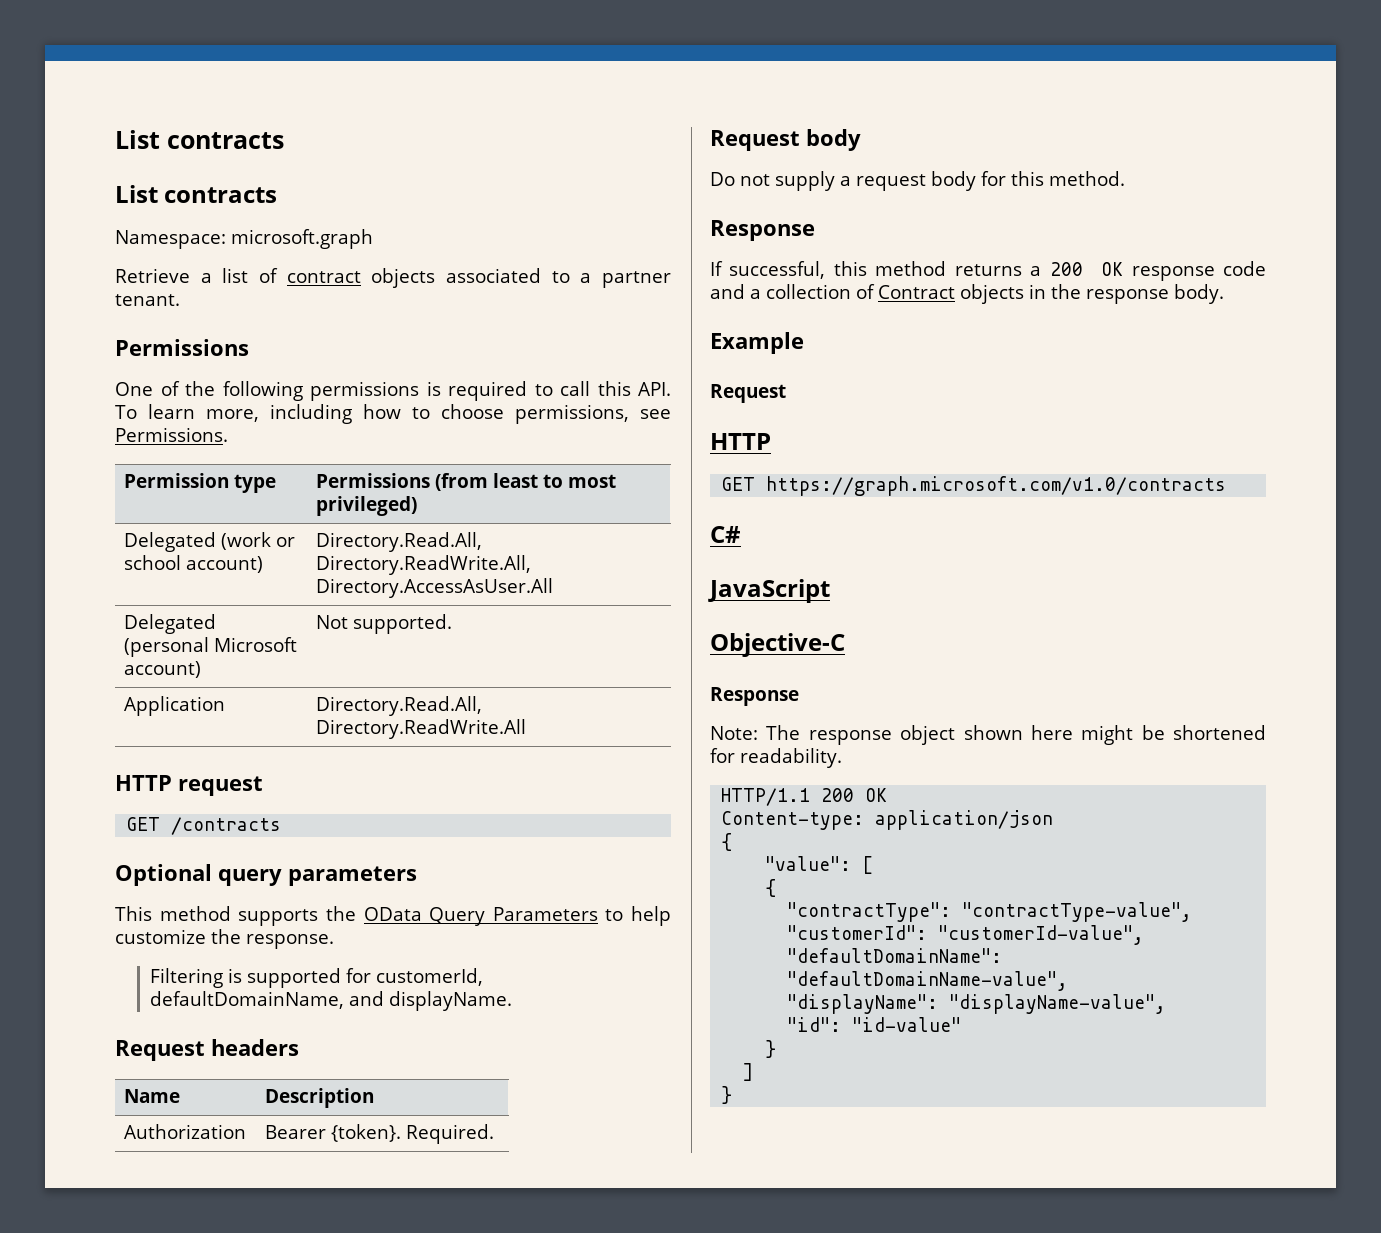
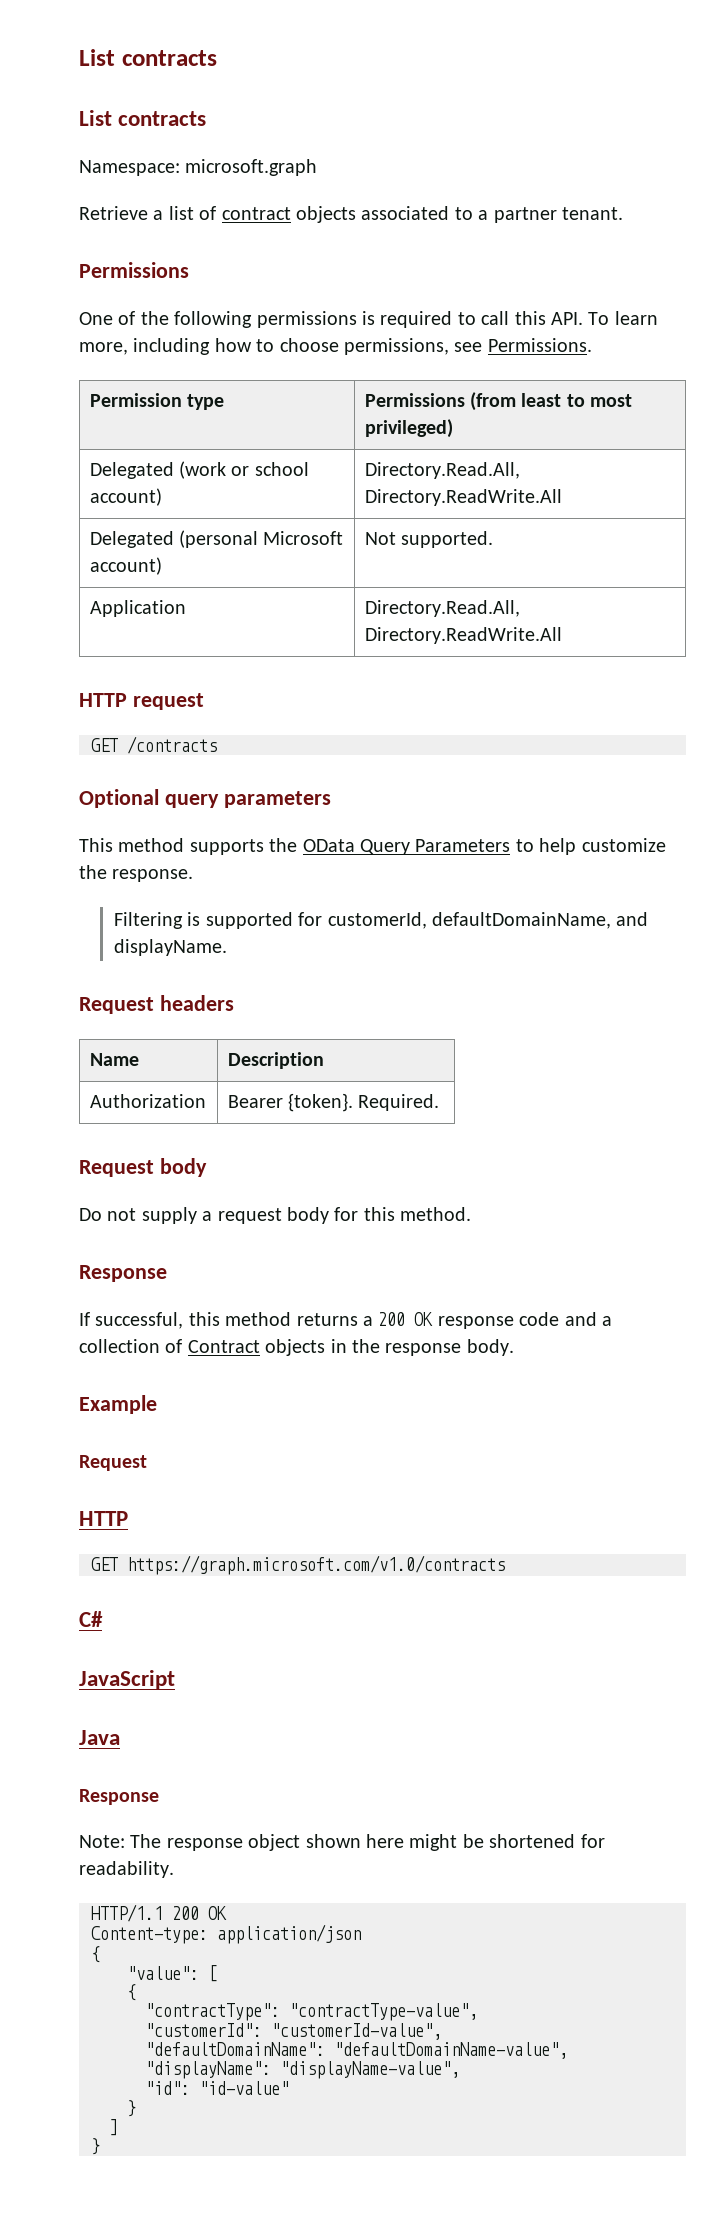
[316,555,532,575] [316,578,554,598] Directory.ReadWrite.All, Directory.AccessAsUser.All -> [364,489,562,506] Directory.ReadWrite.All
[710,633,845,657] Objective-C -> [79,1730,120,1745] Java

